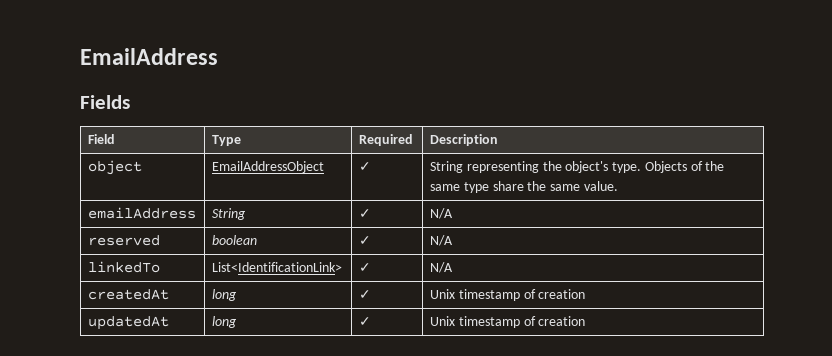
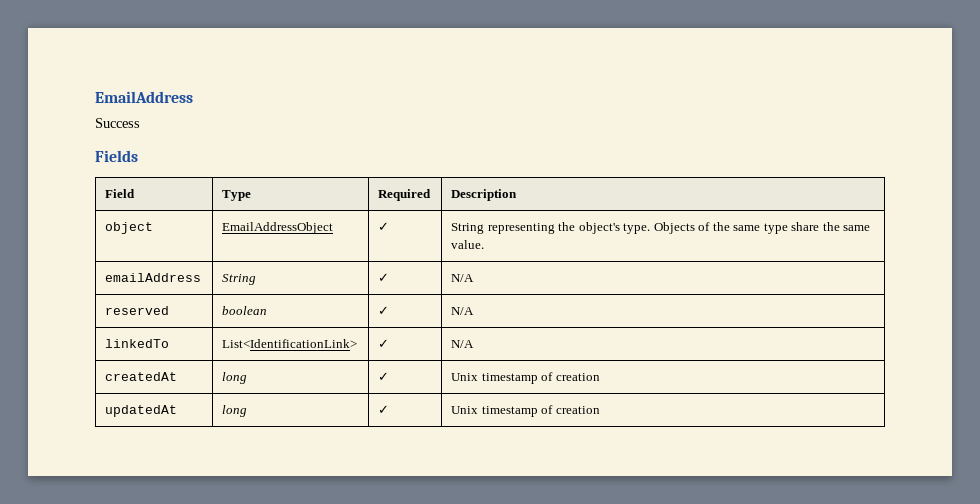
(218, 56) none -> [95,118,140,128] // Success

